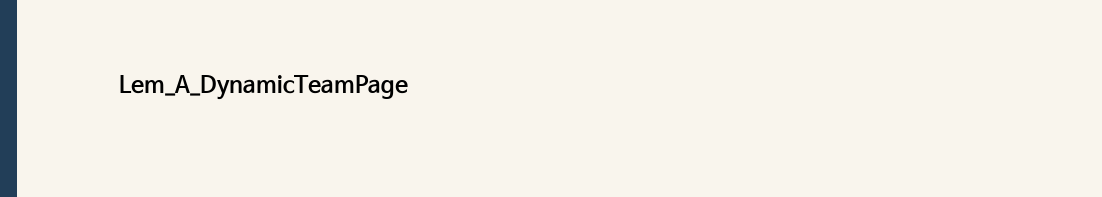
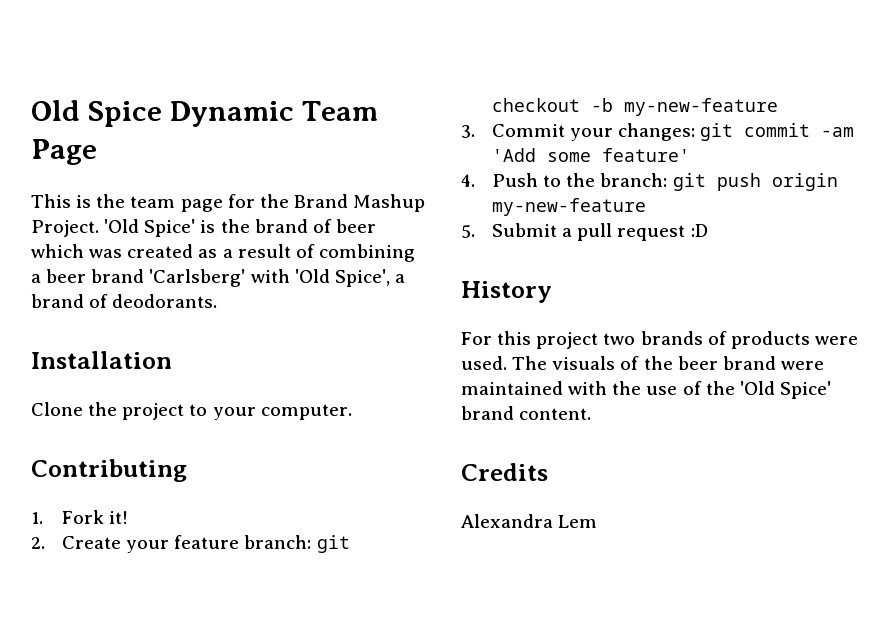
[119,75,408,100] Lem_A_DynamicTeamPage -> [31,100,378,127] [31,139,97,165] [31,194,426,212] [31,219,376,237] [31,244,415,262] [31,269,405,287] [31,294,218,308] [31,351,172,369] [31,402,352,420] [31,459,187,482] [31,510,129,524] [31,535,350,553] [492,98,779,116] [461,123,855,141] [492,148,691,162] [461,173,838,191] [492,198,647,216] [461,223,708,241] [461,281,552,303] [461,331,858,349] [461,356,824,370] [461,381,831,399] [461,406,592,420] [461,463,548,481] [461,514,598,528] Old Spice Dynamic Team Page // This is the team page for the Brand Mashup Project. 'Old Spice' is the brand of beer which was created as a result of combining a beer brand 'Carlsberg' with 'Old Spice', a brand of deodorants. // Installation // Clone the project to your computer. // Contributing // 1. Fork it! // 2. Create your feature branch: git checkout -b my-new-feature // 3. Commit your changes: git commit -am 'Add some feature' // 4. Push to the branch: git push origin my-new-feature // 5. Submit a pull request :D // History // For this project two brands of products were used. The visuals of the beer brand were maintained with the use of the 'Old Spice' brand content. // Credits // Alexandra Lem

